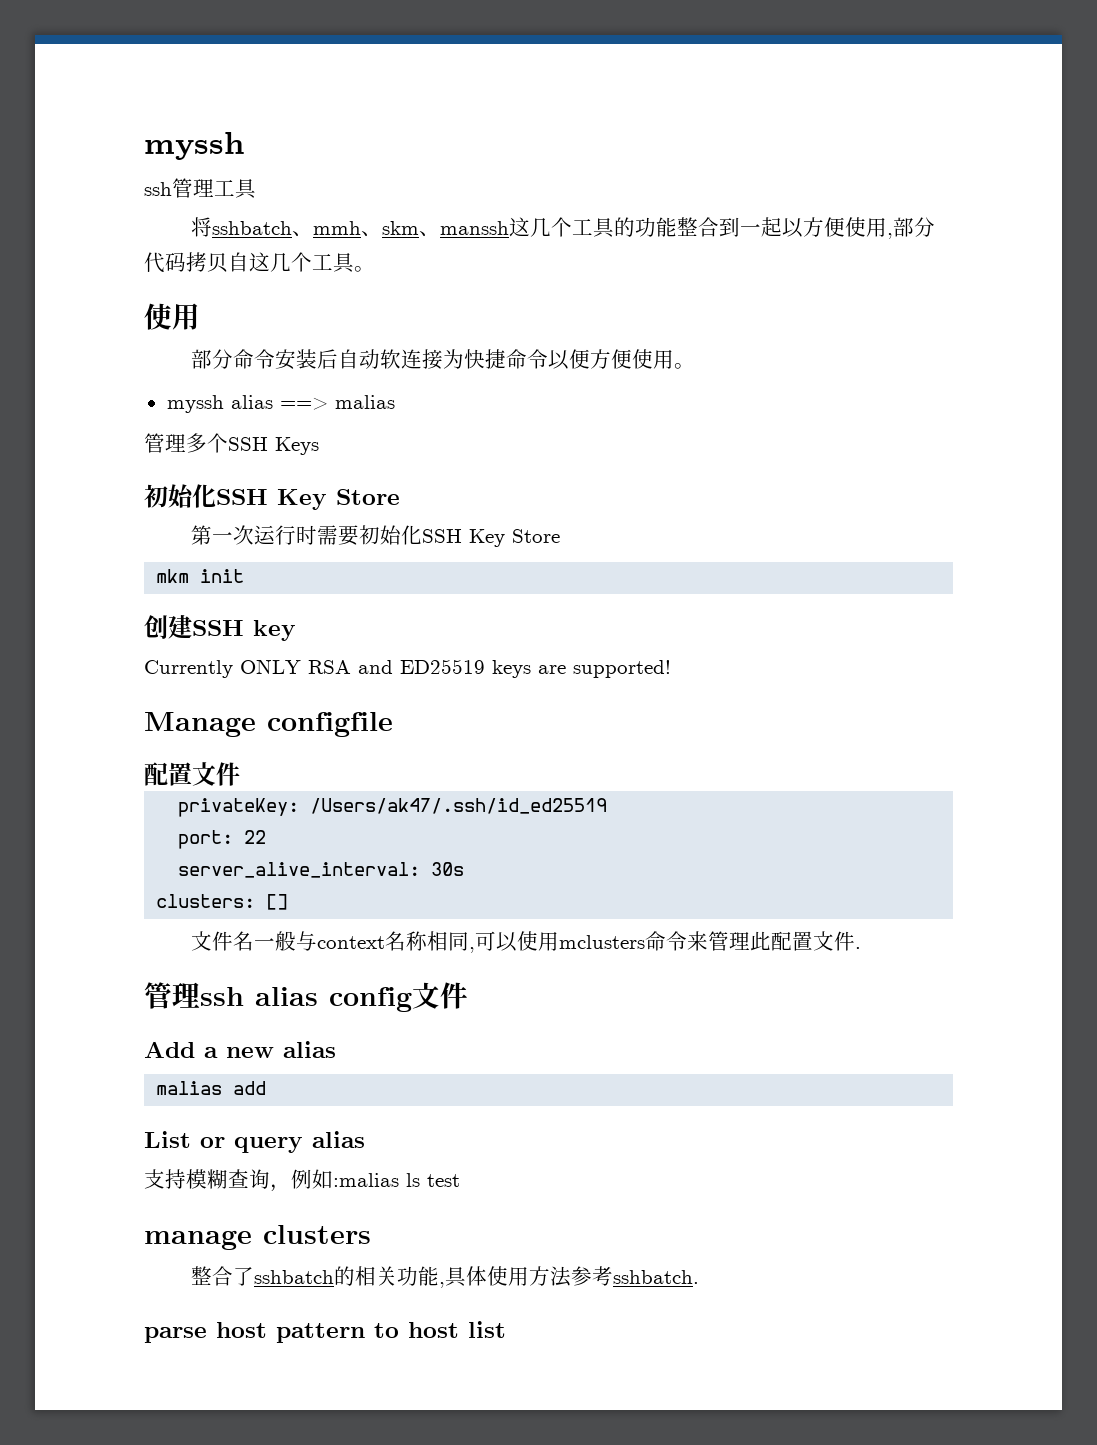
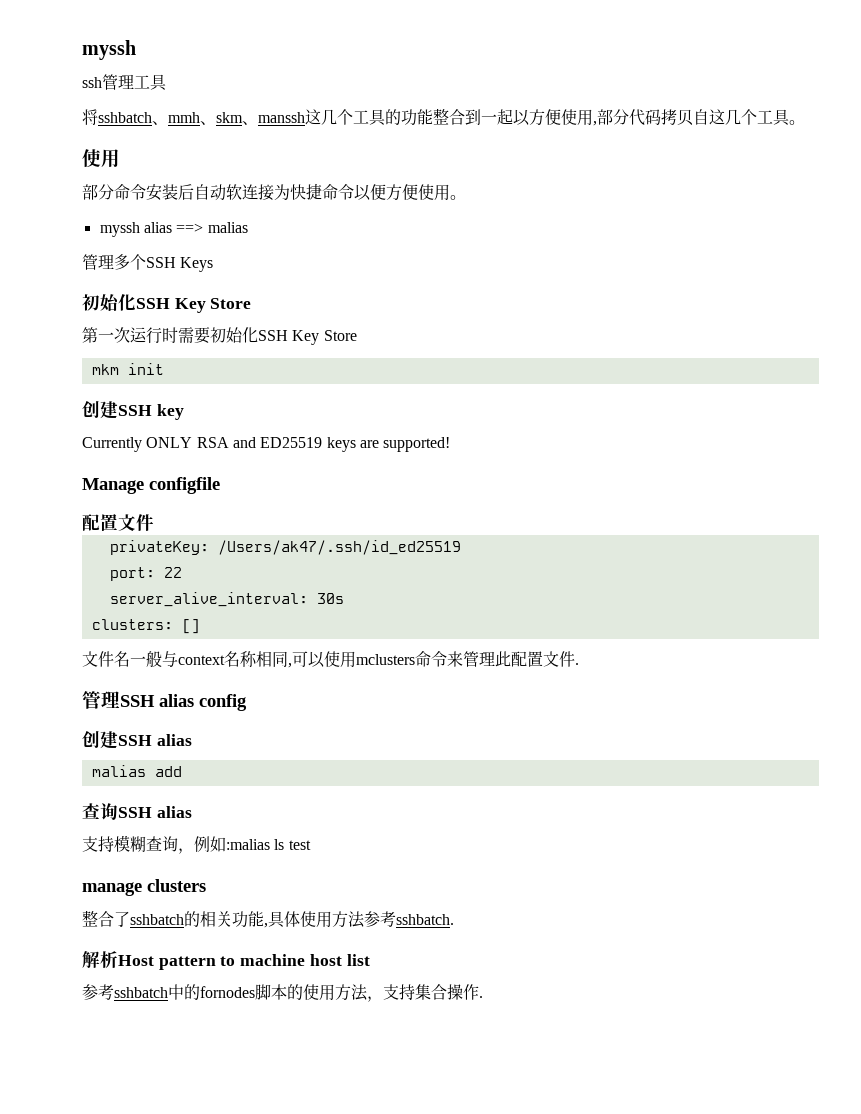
[200,987,244,1006] ssh -> [120,695,155,707] SSH
[412,982,468,1009] [144,1041,274,1058] 文件 // Add a new -> [82,731,152,749] // 创建SSH
[144,1131,303,1153] List or query -> [82,803,152,820] 查询SSH
[144,1322,267,1343] parse host -> [82,951,154,968] 解析Host
(399, 1330) none -> [240,954,306,966] machine
(506, 1329) none -> [82,984,483,1002] // 参考sshbatch中的fornodes脚本的使用方法，支持集合操作.

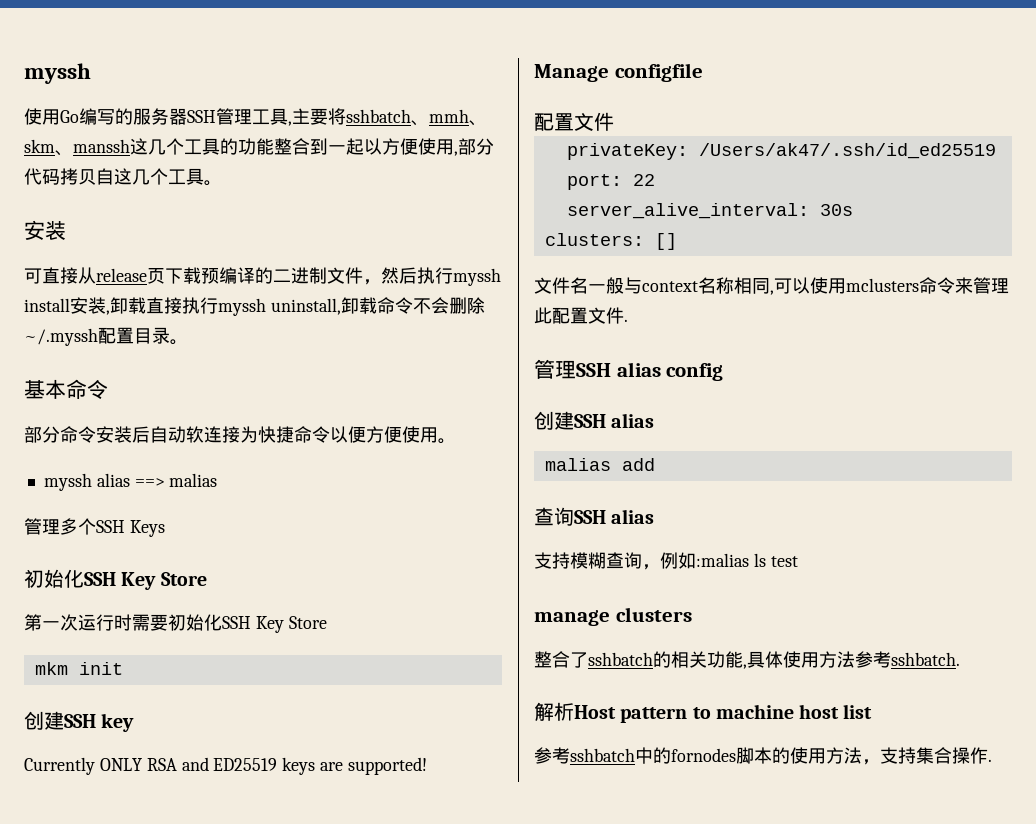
[82,77,102,88] ssh -> [24,108,216,125] 使用Go编写的服务器SSH
(167, 82) // -> [288,108,328,126] ,主要
[82,149,120,168] 使用 -> [24,220,66,240] [24,267,501,286] [24,297,485,316] [24,327,188,346] [24,379,108,400] 安装 // 可直接从release页下载预编译的二进制文件，然后执行myssh install安装,卸载直接执行myssh uninstall,卸载命令不会删除~/.myssh配置目录。 // 基本命令

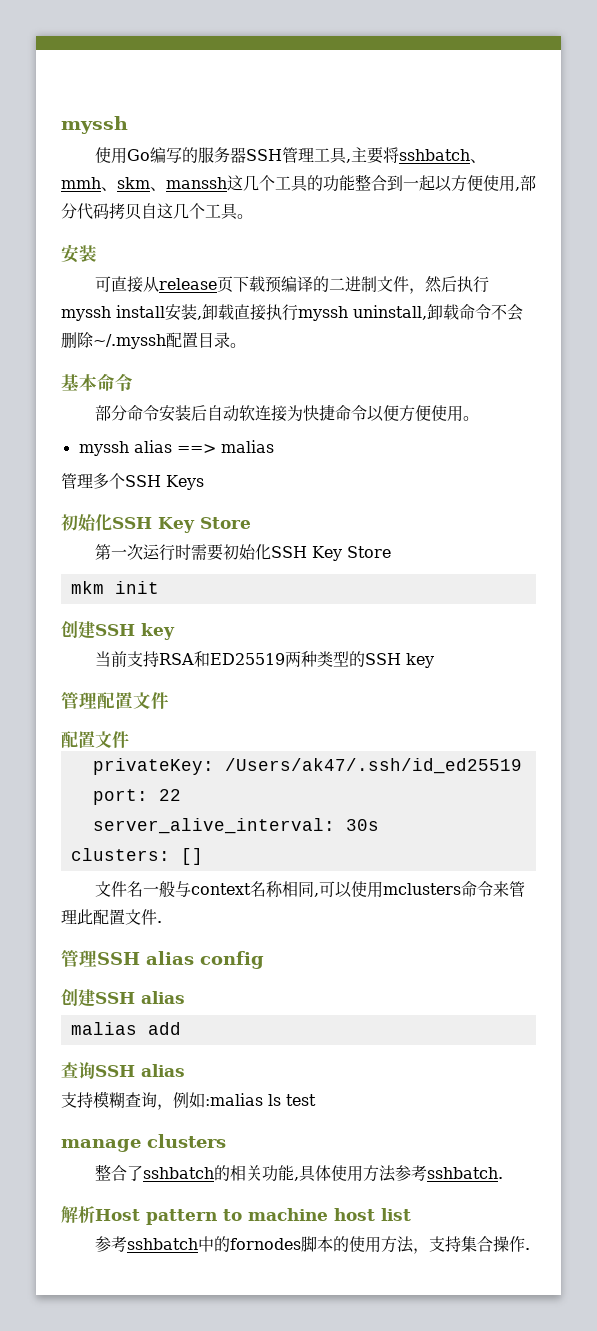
[24,757,428,775] [534,63,703,82] Currently ONLY RSA and ED25519 keys are supported! // Manage configfile -> [94,651,434,668] [61,692,169,709] 当前支持RSA和ED25519两种类型的SSH key // 管理配置文件

